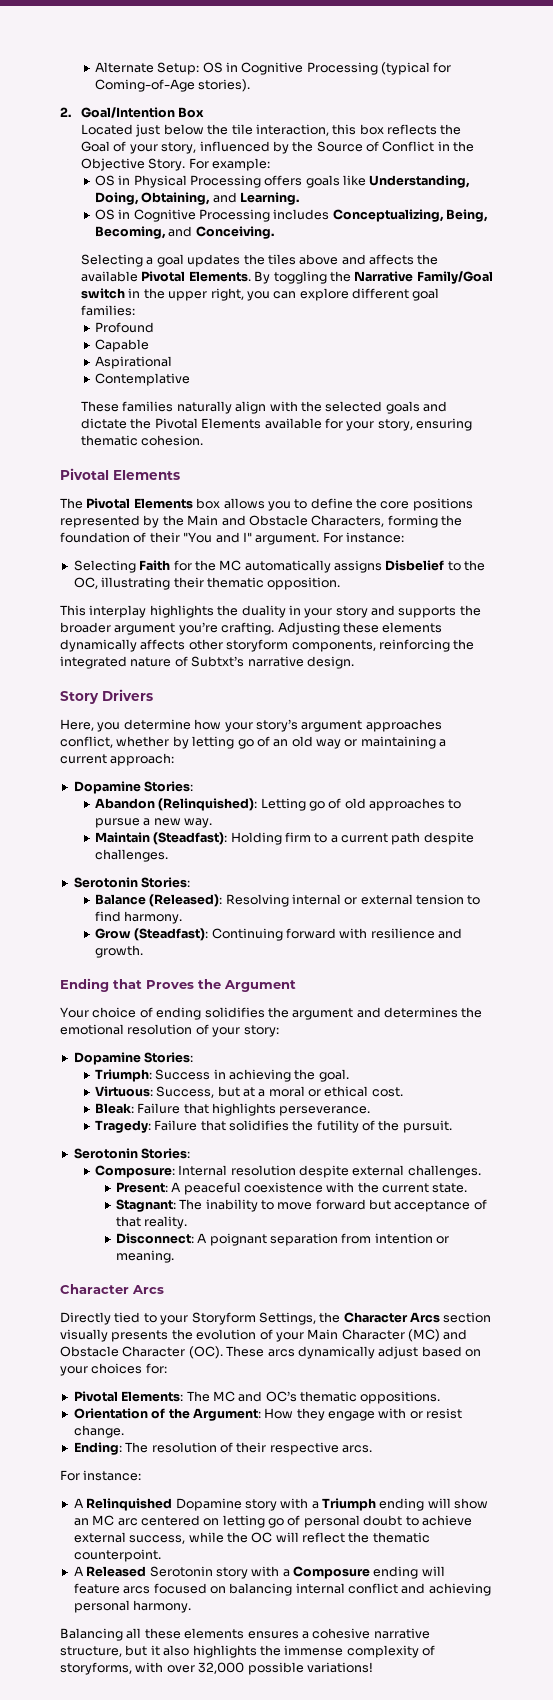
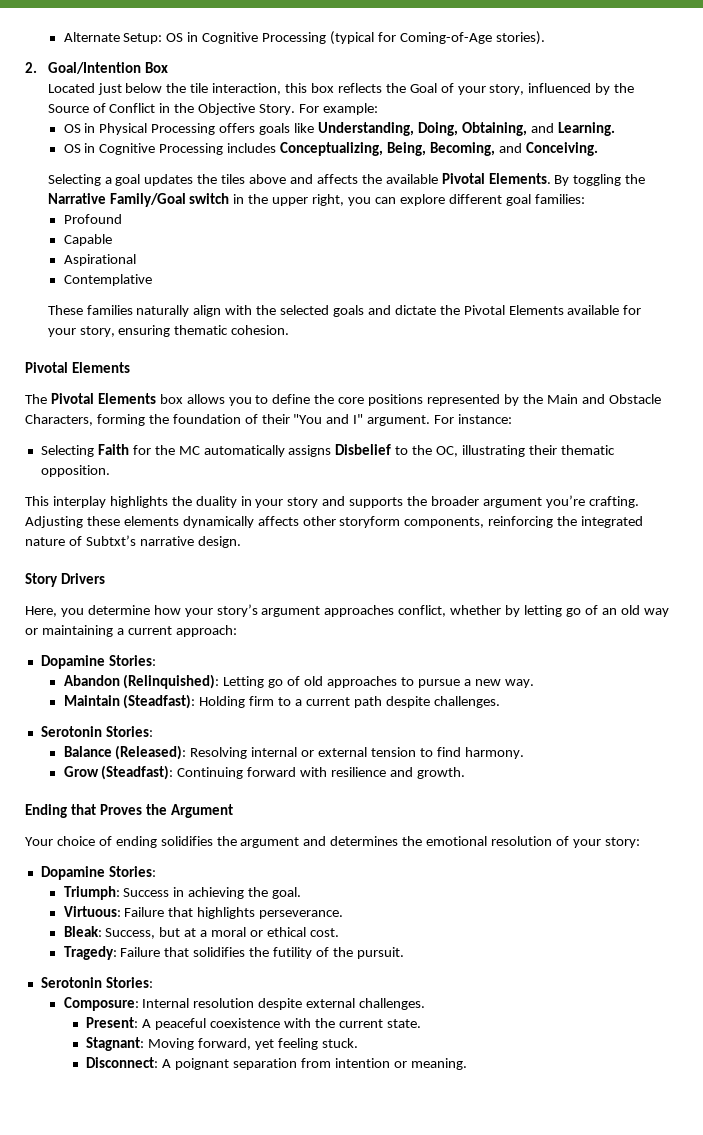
(153, 1091) none -> [124,907,344,919] [63,926,102,937] Failure that highlights perseverance. // Bleak:
[94,1103,371,1116] // Bleak: Failure that highlights perseverance. -> (339, 932) none
[179,1199,487,1212] [115,1216,188,1229] The inability to move forward but acceptance of that reality. -> [148,1038,358,1050] Moving forward, yet feeling stuck.
[60,1284,164,1294] [60,1312,492,1325] [60,1329,468,1342] [60,1346,481,1359] [60,1363,167,1376] [73,1391,441,1404] [73,1408,463,1421] [73,1425,124,1438] [73,1442,372,1455] [60,1470,142,1481] [73,1498,489,1511] [73,1515,472,1528] [73,1532,430,1544] [73,1549,161,1562] [73,1566,445,1579] [73,1583,491,1596] [73,1600,192,1613] [60,1628,430,1641] [60,1645,435,1658] [60,1662,373,1675] // Character Arcs // Directly tied to your Storyform Settings, the Character Arcs section visually presents the evolution of your Main Character (MC) and Obstacle Character (OC). These arcs dynamically adjust based on your choices for: // Pivotal Elements: The MC and OC’s thematic oppositions. // Orientation of the Argument: How they engage with or resist change. // Ending: The resolution of their respective arcs. // For instance: // A Relinquished Dopamine story with a Triumph ending will show an MC arc centered on letting go of personal doubt to achieve external success, while the OC will reflect the thematic counterpoint. // A Released Serotonin story with a Composure ending will feature arcs focused on balancing internal conflict and achieving personal harmony. // Balancing all these elements ensures a cohesive narrative structure, but it also highlights the immense complexity of storyforms, with over 32,000 possible variations! -> (467, 1064) none

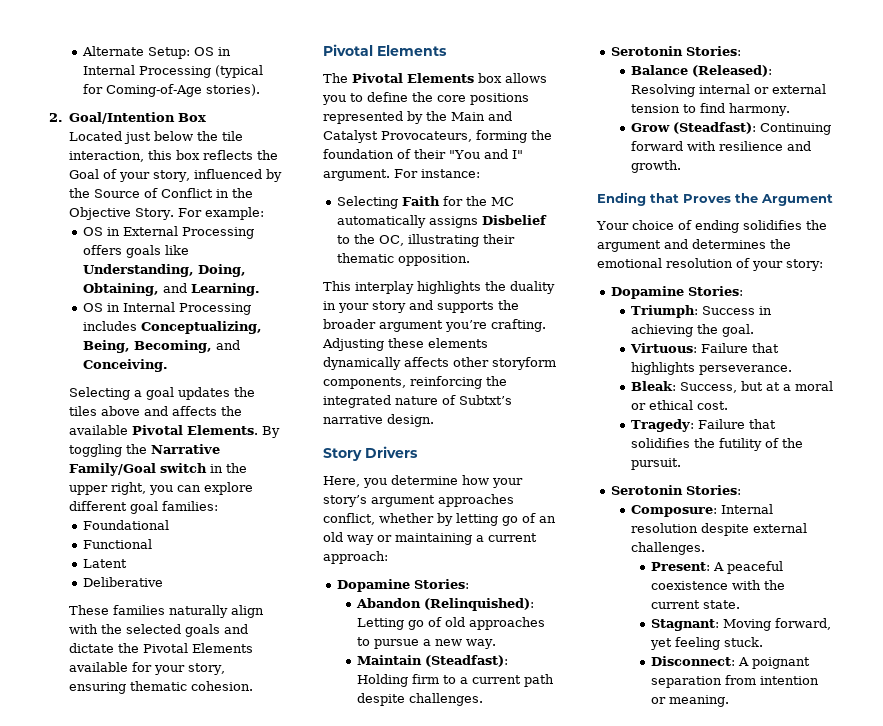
[202,32,259,44] Cognitive -> [83,65,136,75] Internal
[99,123,148,135] Physical -> [123,226,179,236] External
[99,143,156,155] Cognitive -> [123,302,176,312] Internal
[63,214,122,224] [63,234,112,246] [63,254,136,266] [63,274,152,286] Profound // Capable // Aspirational // Contemplative -> [83,520,170,530] [83,539,153,549] [83,559,128,568] [83,577,164,587] Foundational // Functional // Latent // Deliberative
[608,394,661,404] [25,414,93,426] Obstacle Characters, -> [323,130,472,143] Catalyst Provocateurs,

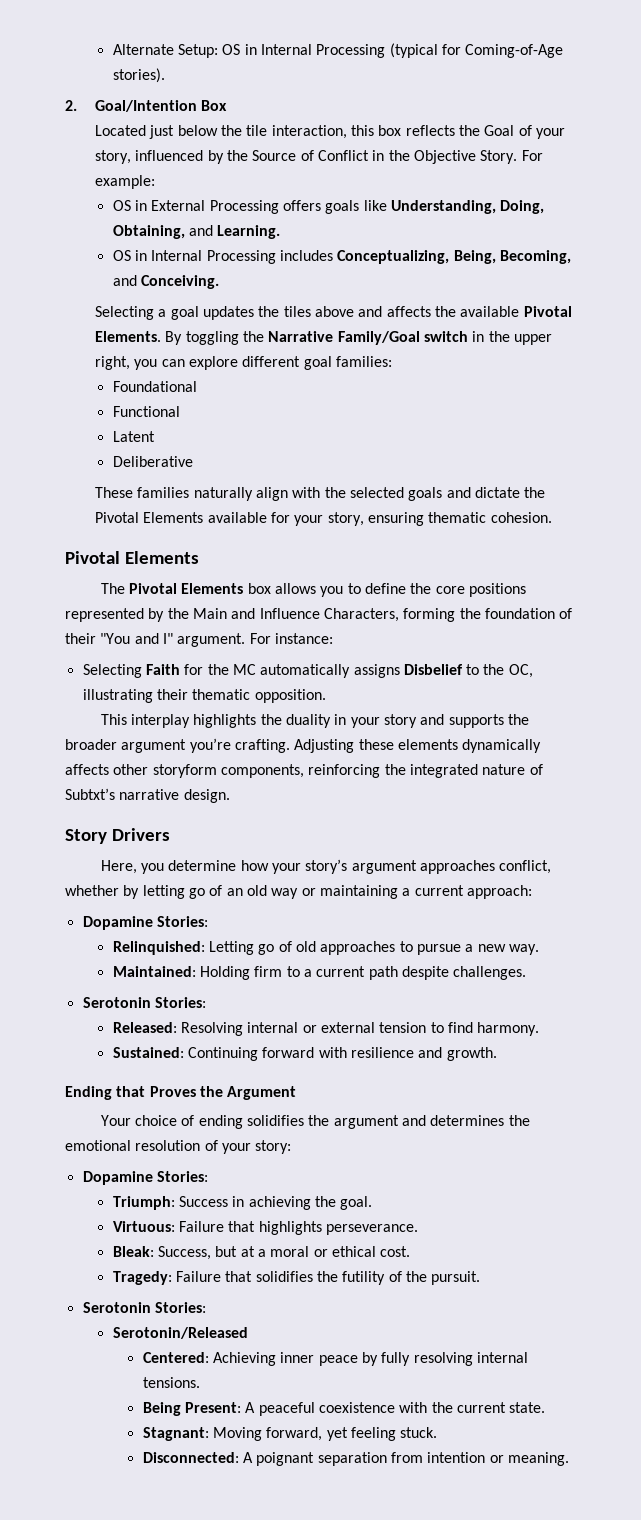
[323,130,472,143] Catalyst Provocateurs, -> [259,608,399,622] Influence Characters,
[356,598,535,611] Abandon (Relinquished): -> [112,941,205,955] Relinquished:
[357,655,509,667] Maintain (Steadfast): -> [112,966,196,977] Maintained:
[631,65,773,77] Balance (Released): -> [112,1022,177,1033] Released:
[631,122,757,134] Grow (Steadfast): -> [112,1047,184,1058] Sustained:
[631,504,774,517] [631,523,808,536] [631,542,706,555] Composure: Internal resolution despite external challenges. // -> [112,1327,248,1339] [142,1352,529,1366] [142,1377,200,1388] [142,1402,181,1416] Serotonin/Released // Centered: Achieving inner peace by fully resolving internal tensions. // Being
[651,656,736,666] Disconnect: -> [142,1452,239,1463] Disconnected:

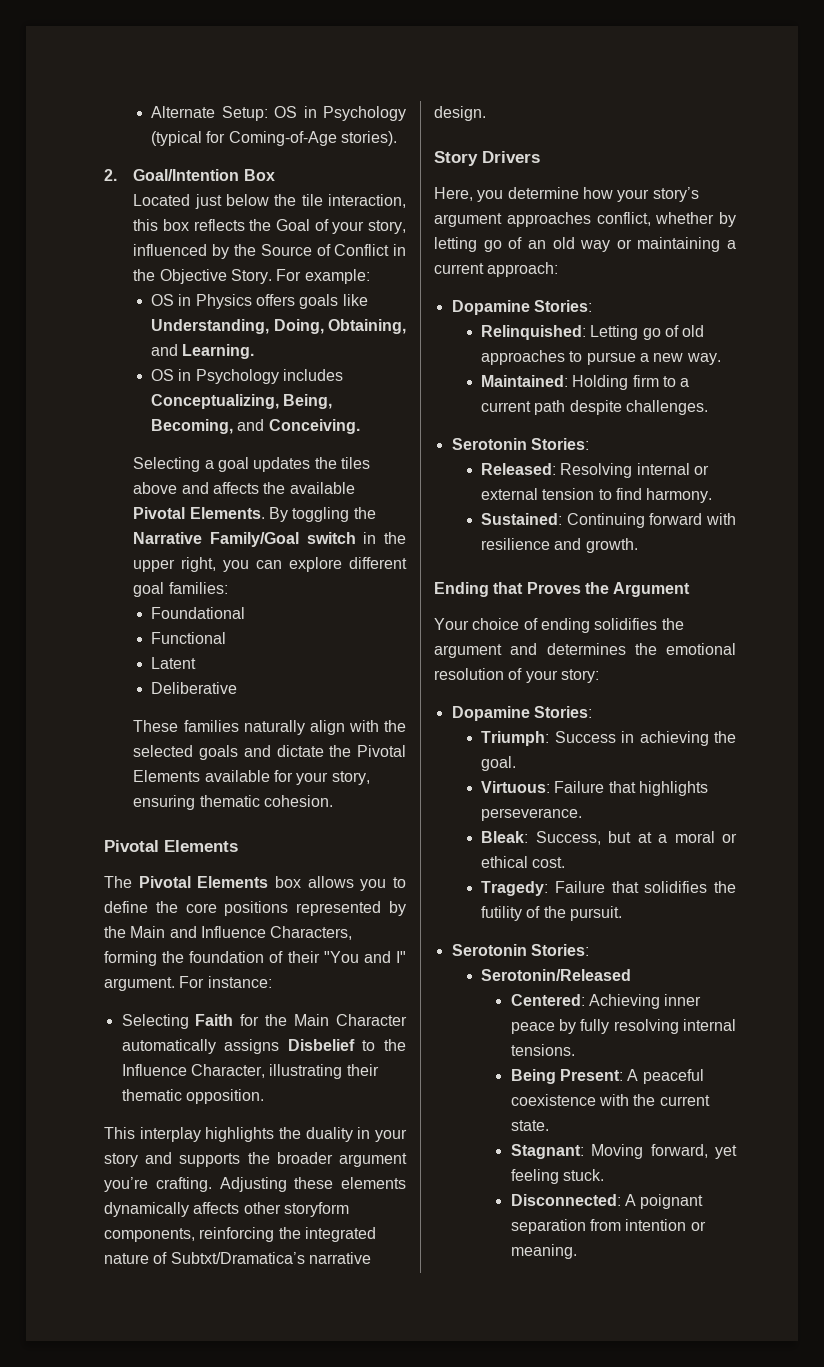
[261,44,386,58] Internal Processing -> [323,106,406,121] Psychology
[151,200,279,214] External Processing -> [195,294,252,309] Physics
[151,250,276,264] Internal Processing -> [195,369,279,384] Psychology
[232,664,256,675] MC -> [294,1014,407,1026] Main Character
[508,664,533,678] OC, -> [121,1064,265,1078] Influence Character,
[65,788,115,800] Subtxt’s -> [170,1252,305,1264] Subtxt/Dramatica’s

